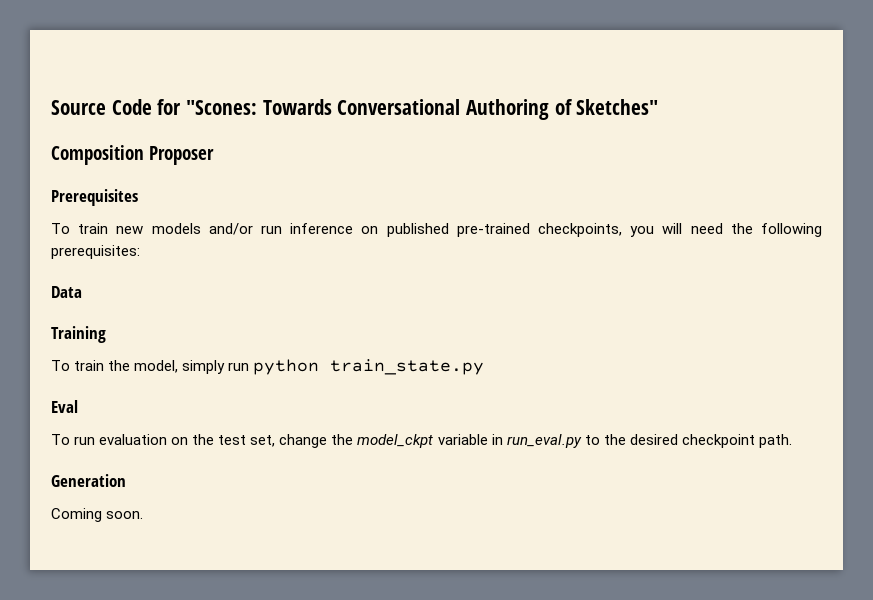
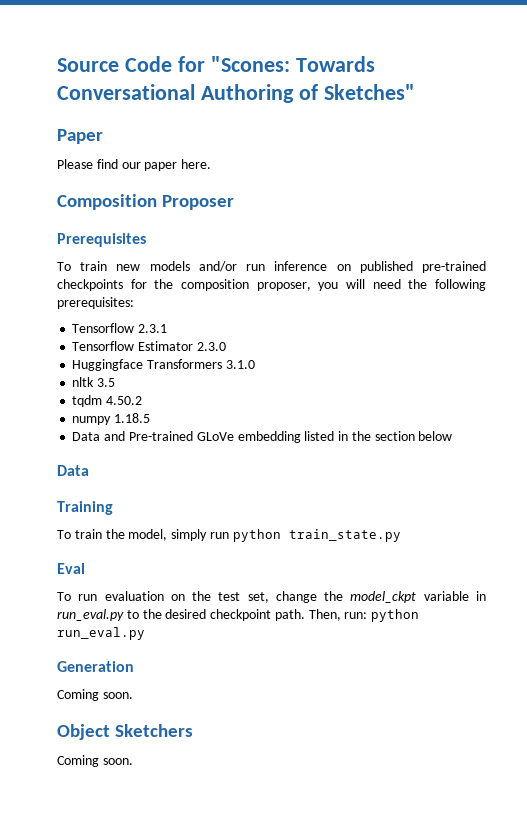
(659, 107) none -> [57,129,103,144] [57,159,212,171] // Paper // Please find our paper here.
[538,223,622,237] checkpoints, -> [57,279,311,291] checkpoints for the composition proposer,
(140, 252) none -> [72,323,168,333] [72,341,226,351] [72,359,255,371] [72,377,116,387] [72,395,143,407] [72,413,151,425] [72,431,453,443] // Tensorflow 2.3.1 // Tensorflow Estimator 2.3.0 // Huggingface Transformers 3.1.0 // nltk 3.5 // tqdm 4.50.2 // numpy 1.18.5 // Data and Pre-trained GLoVe embedding listed in the section below
(792, 441) none -> [308,609,420,622] [57,627,145,640] Then, run: python run_eval.py
(144, 515) none -> [57,724,194,740] [57,755,133,767] // Object Sketchers // Coming soon.

